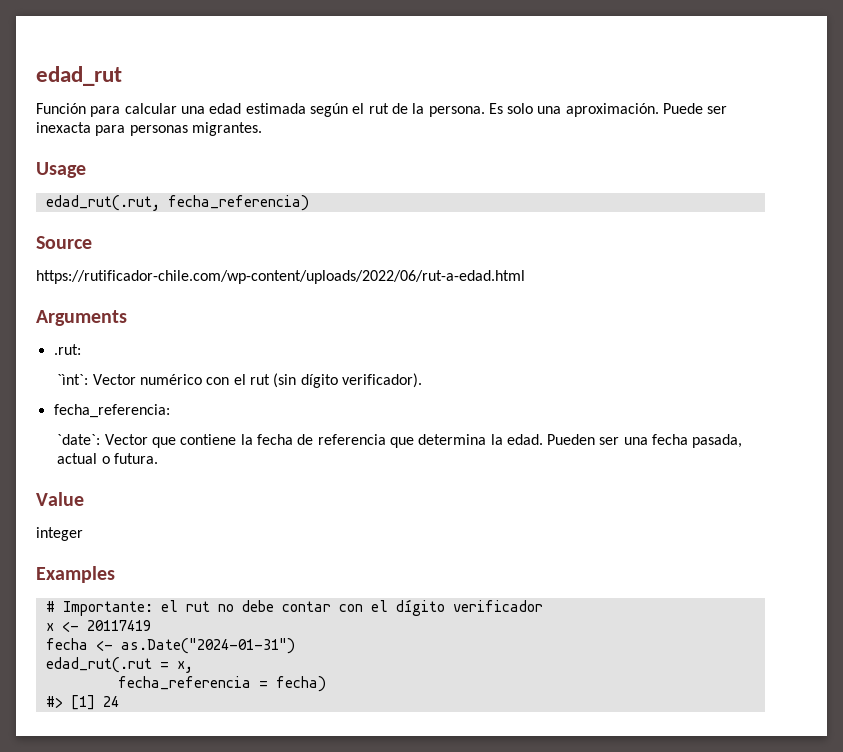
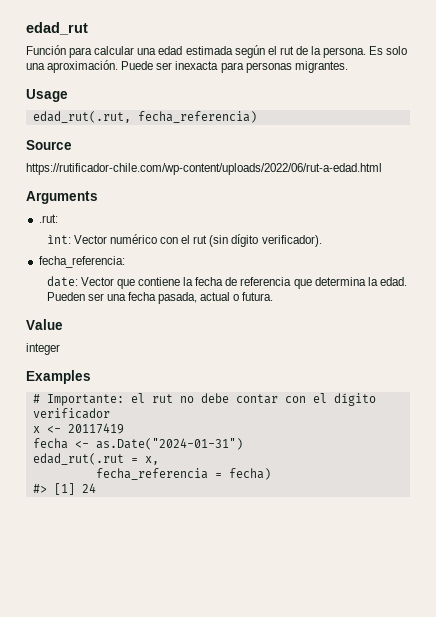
[57,374,89,385] `ìnt`: -> [46,234,71,244] ìnt:
[57,434,101,445] `date`: -> [46,276,78,287] date:

